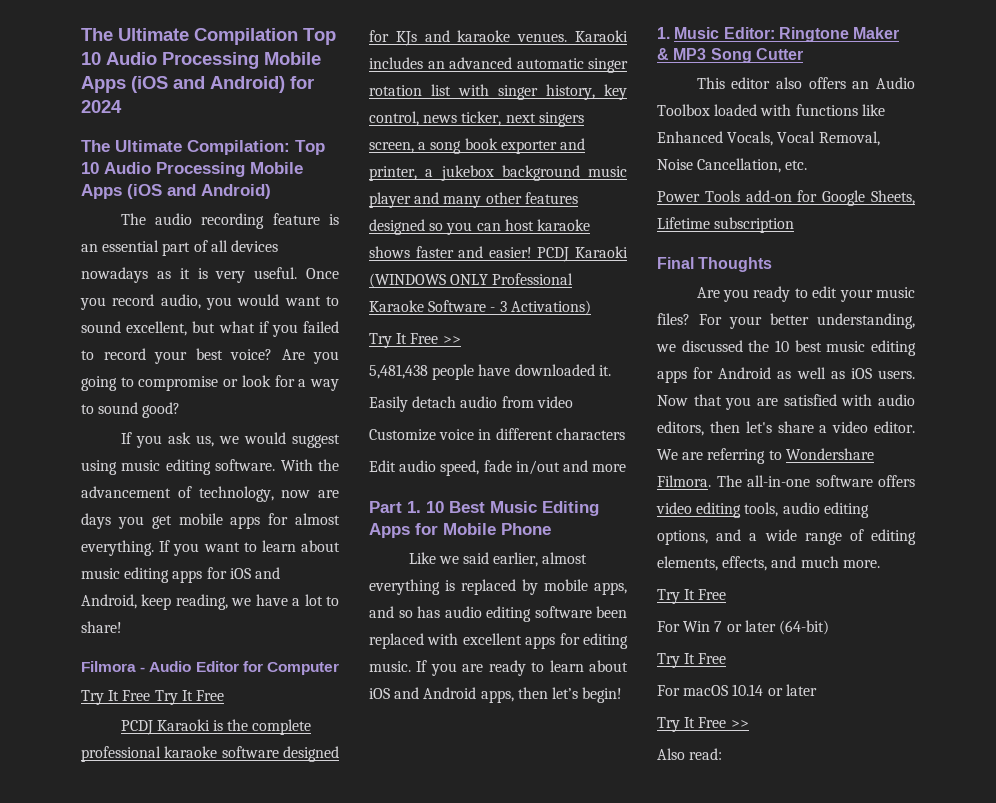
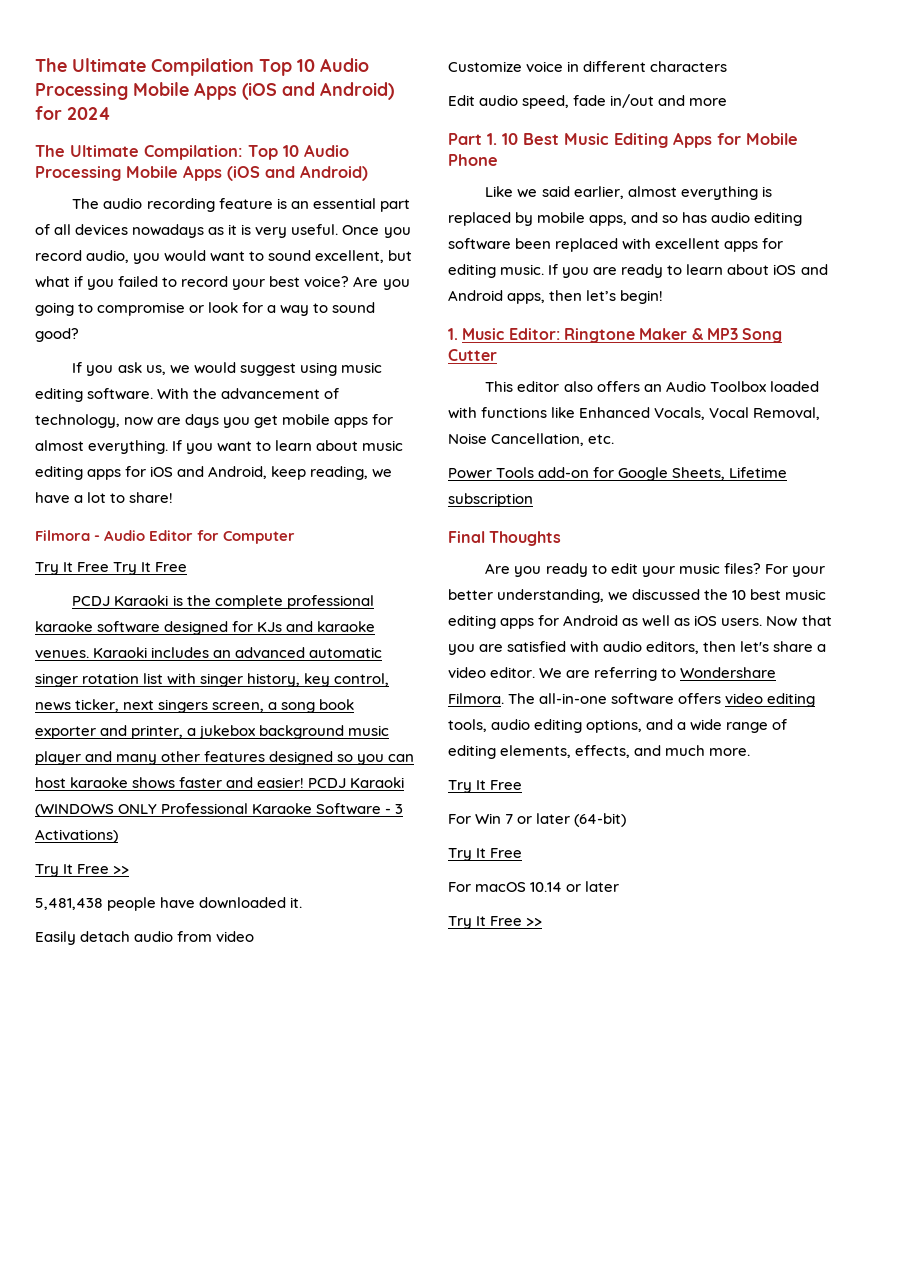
[657,748,723,760] // Also read: -> (543, 922) none

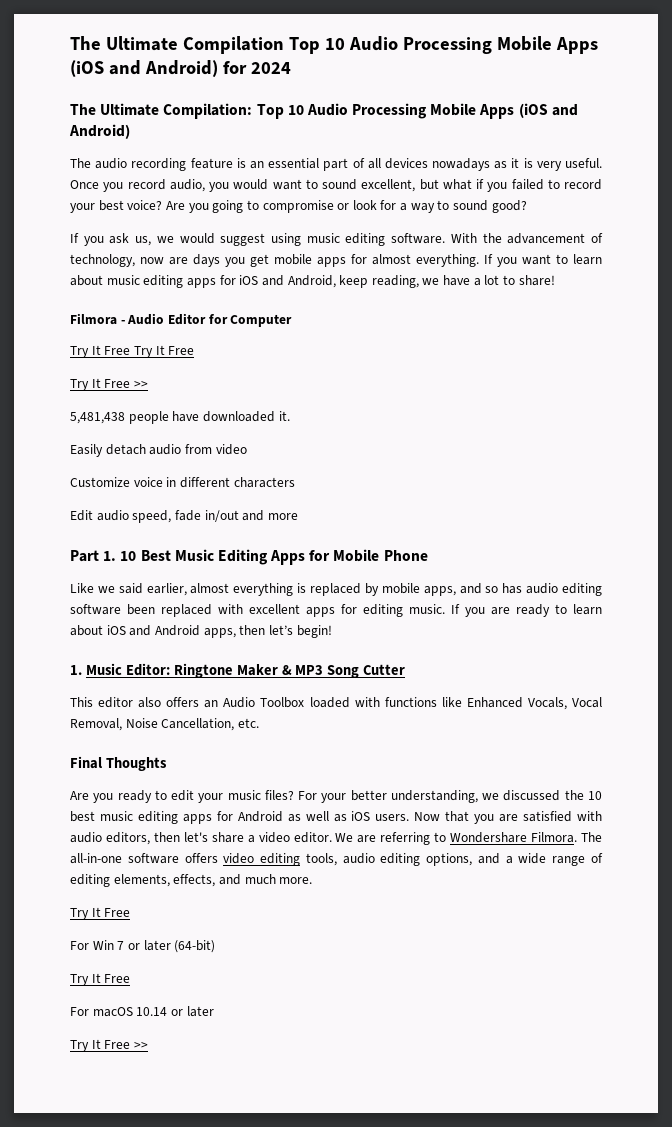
[72,595,374,609] [35,621,376,635] [35,647,383,658] [35,673,390,687] [35,699,355,713] [35,725,390,739] [35,751,415,765] [35,777,405,789] [35,803,404,817] [35,829,118,843] // PCDJ Karaoki is the complete professional karaoke software designed for KJs and karaoke venues. Karaoki includes an advanced automatic singer rotation list with singer history, key control, news ticker, next singers screen, a song book exporter and printer, a jukebox background music player and many other features designed so you can host karaoke shows faster and easier! PCDJ Karaoki (WINDOWS ONLY Professional Karaoke Software - 3 Activations) -> (195, 350) none
[448,467,788,481] [448,493,533,507] // Power Tools add-on for Google Sheets, Lifetime subscription -> (259, 723) none

